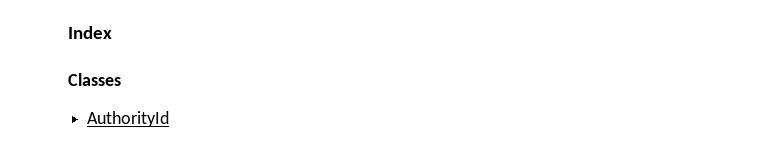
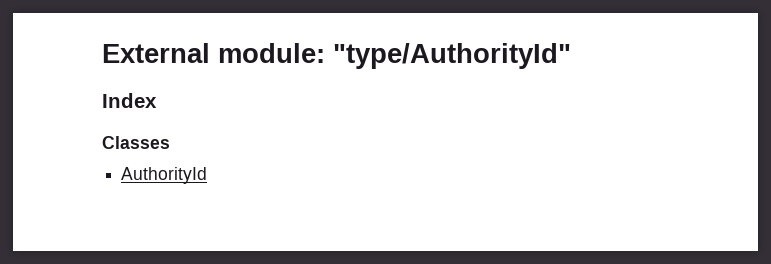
(68, 32) none -> [102,43,571,69] External module: "type/AuthorityId" //

